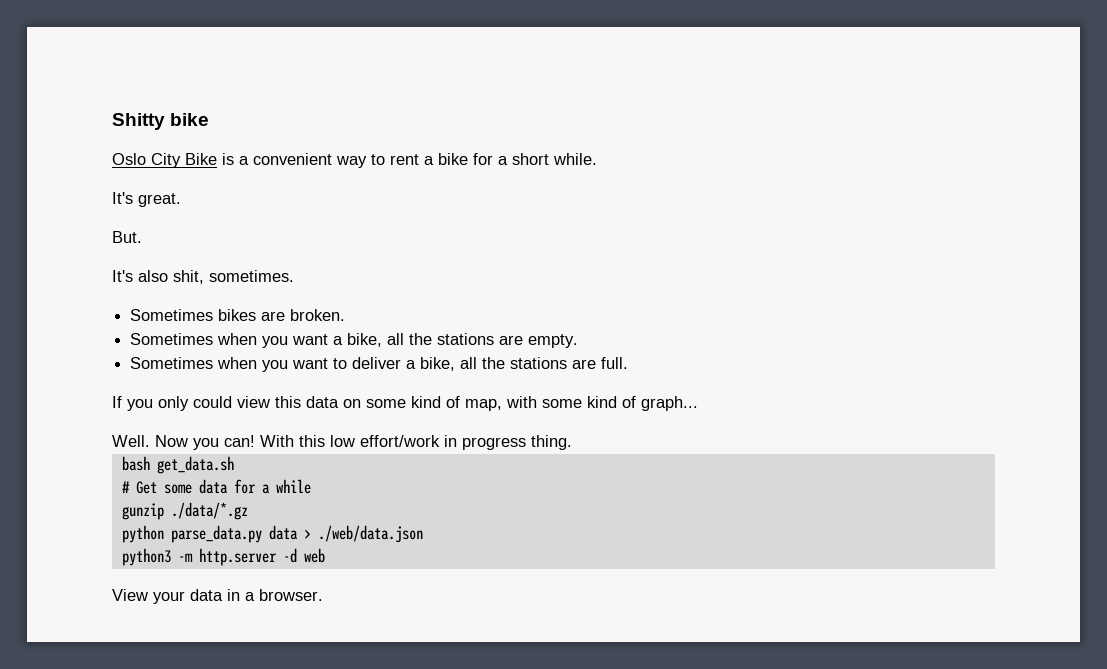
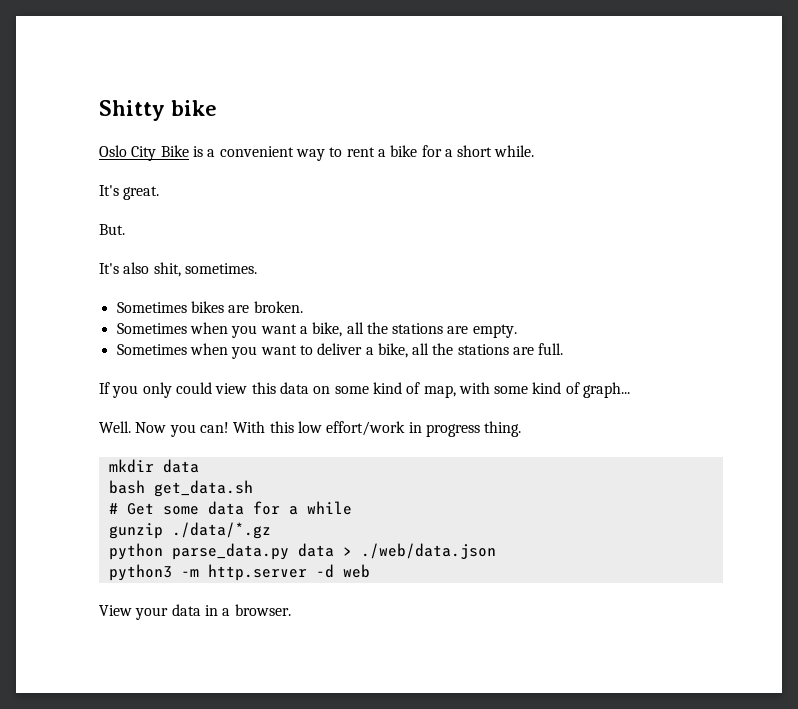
(572, 442) none -> [108,459,199,473] // mkdir data

